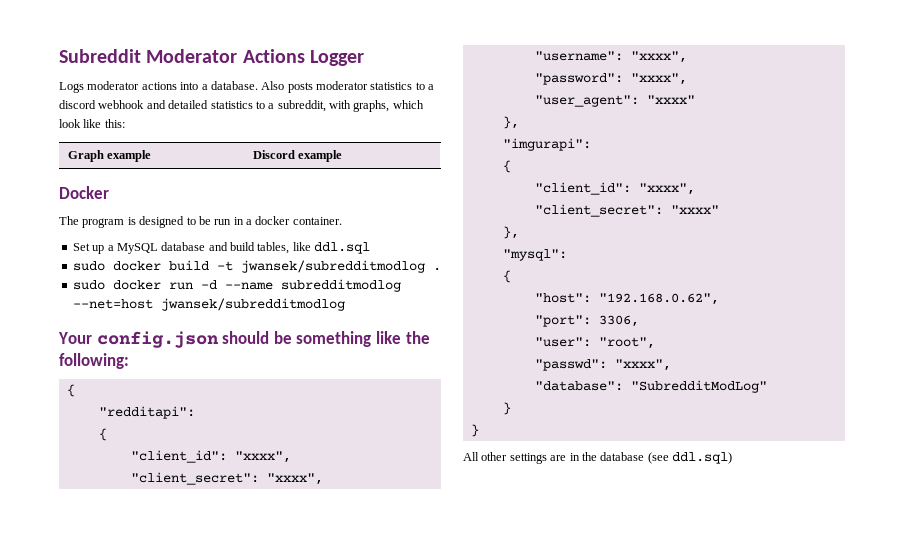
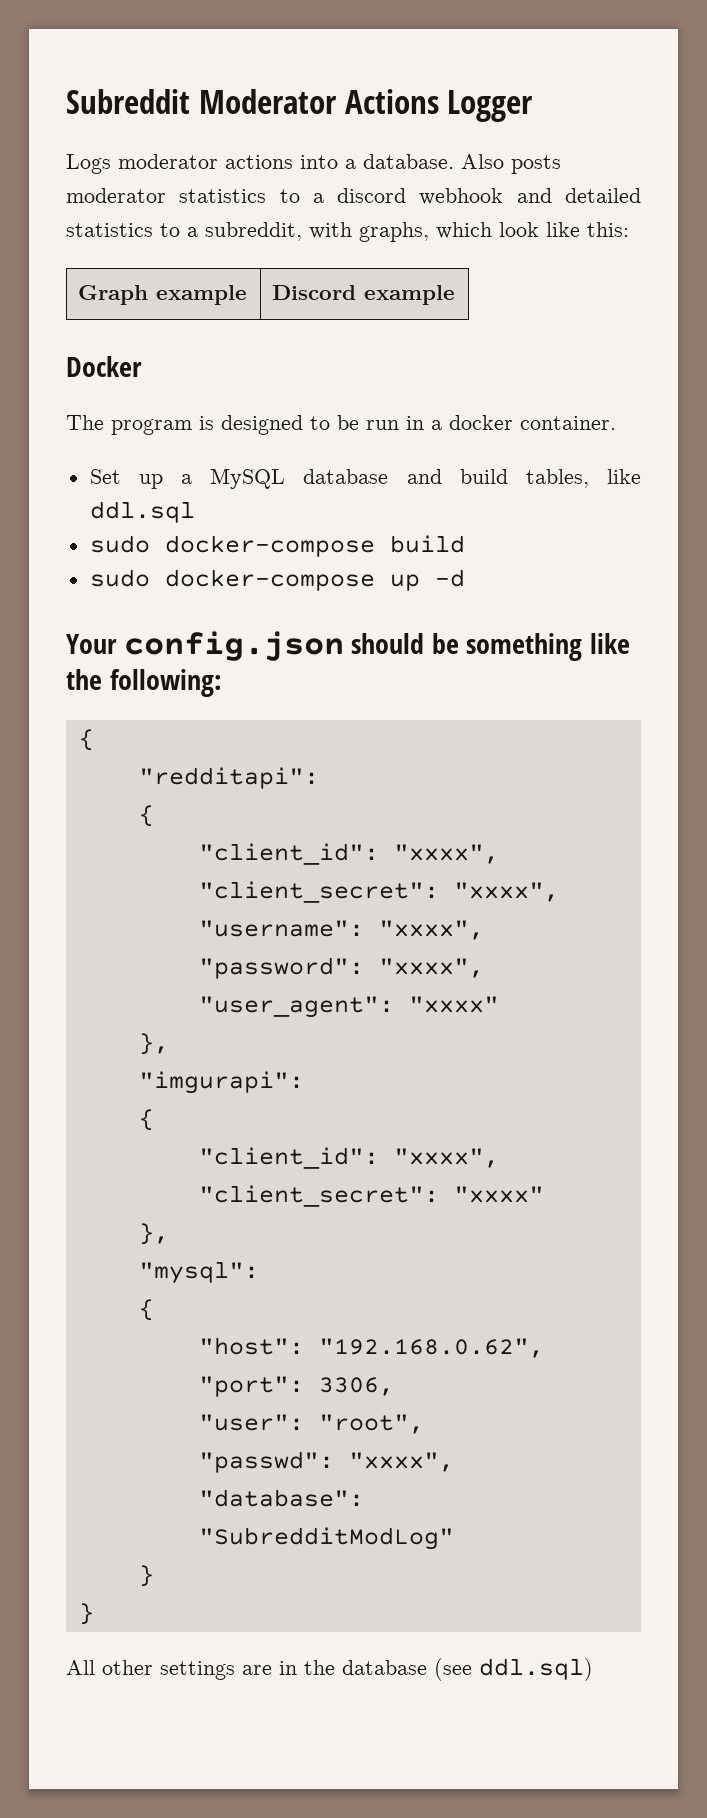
[112,260,441,273] [72,280,193,290] docker build -t jwansek/subredditmodlog . // sudo docker run -> [164,535,465,557] [89,569,420,591] docker-compose build // sudo docker-compose up
[224,279,401,292] [72,298,345,311] --name subredditmodlog --net=host jwansek/subredditmodlog -> (465, 578) none

